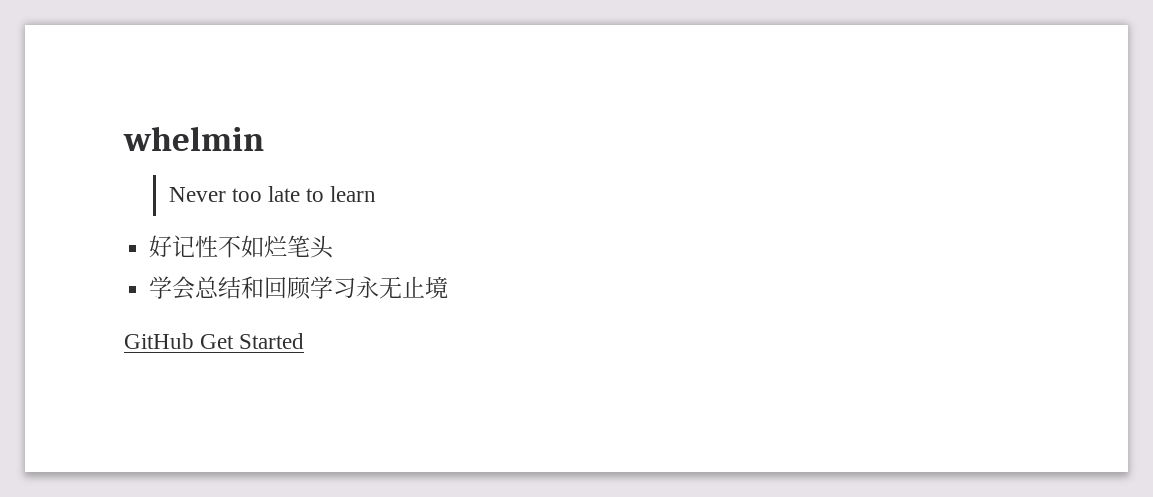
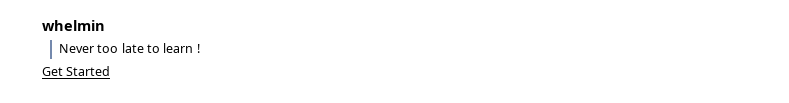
[149,235,335,259] [149,276,449,300] [124,333,194,349] // 好记性不如烂笔头 // 学会总结和回顾学习永无止境 // GitHub -> [196,44,200,53] ! //

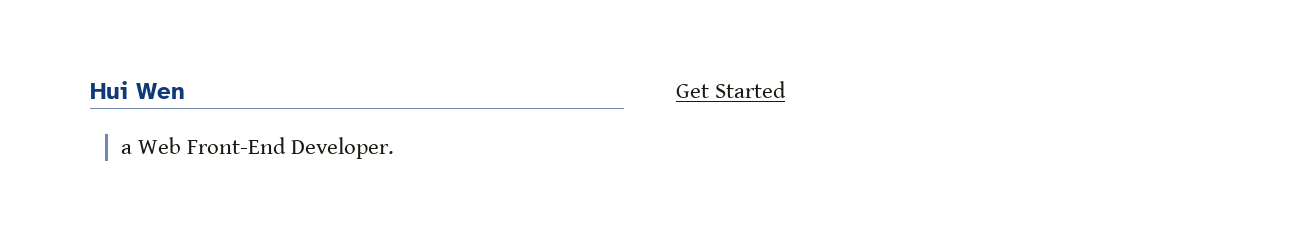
[42,20,105,31] [58,43,200,53] whelmin // Never too late to learn ! -> [90,81,185,99] [120,137,394,159] Hui Wen // a Web Front-End Developer.

